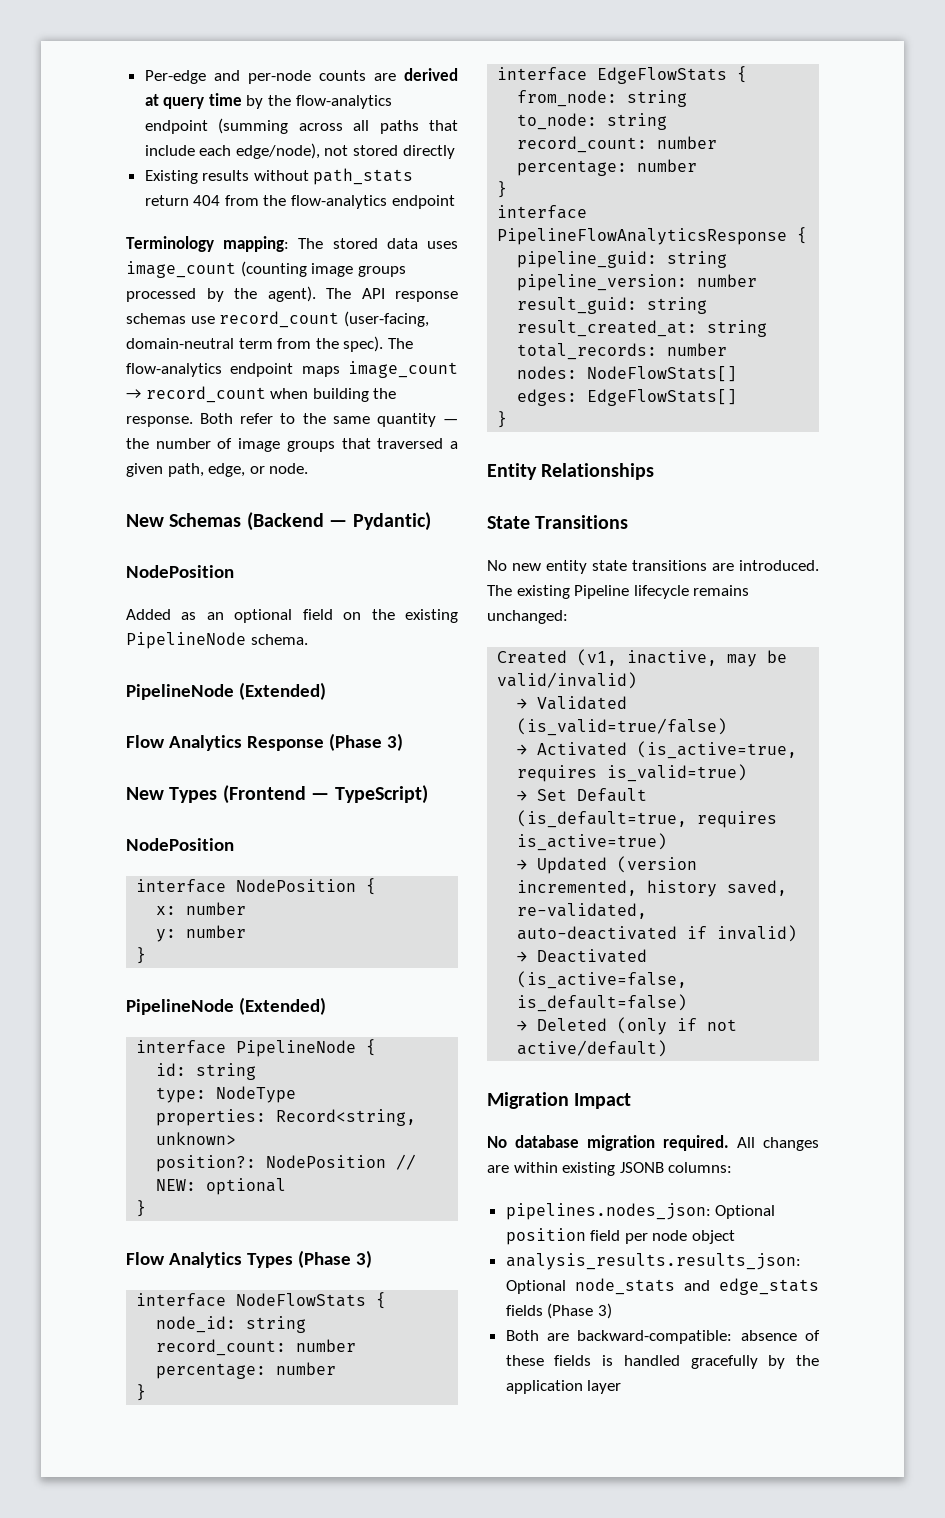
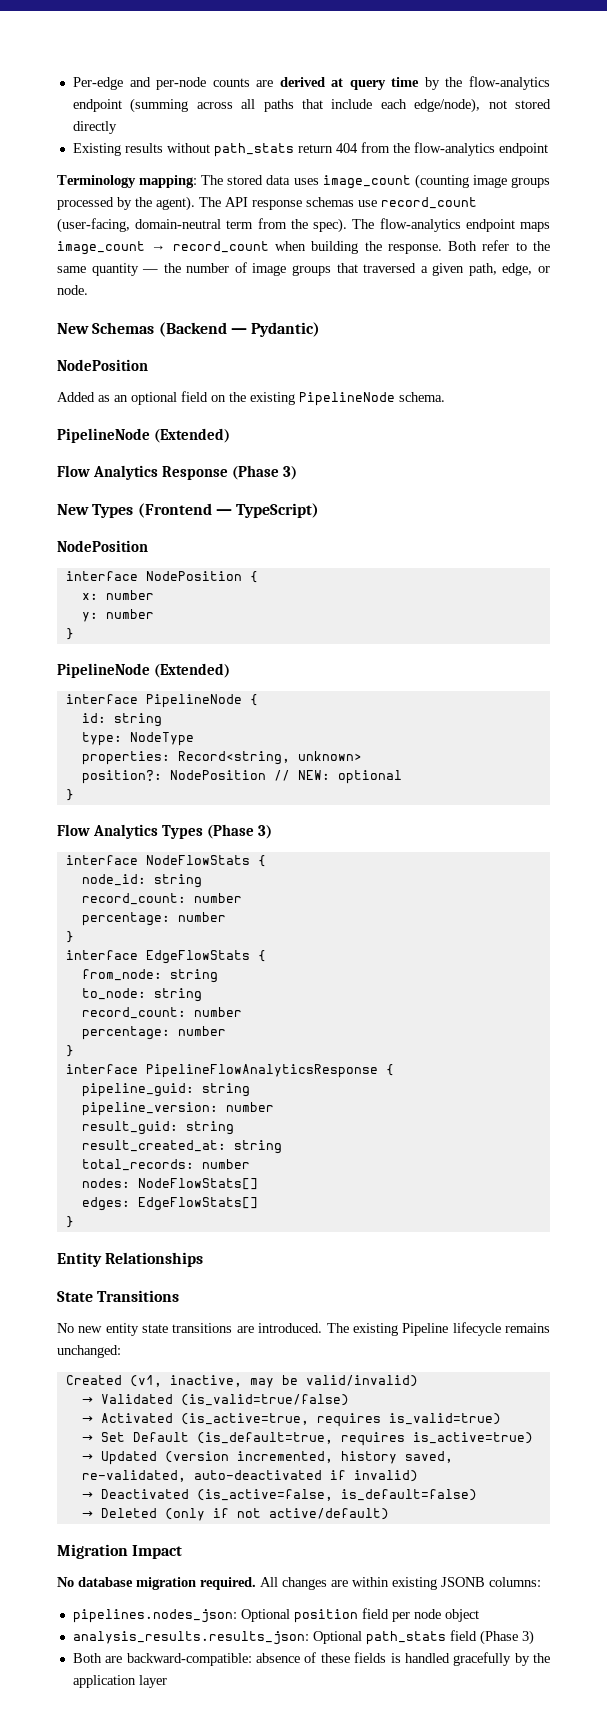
[574,1278,819,1295] [505,1305,543,1316] node_stats and edge_stats fields -> [365,1630,477,1645] path_stats field

